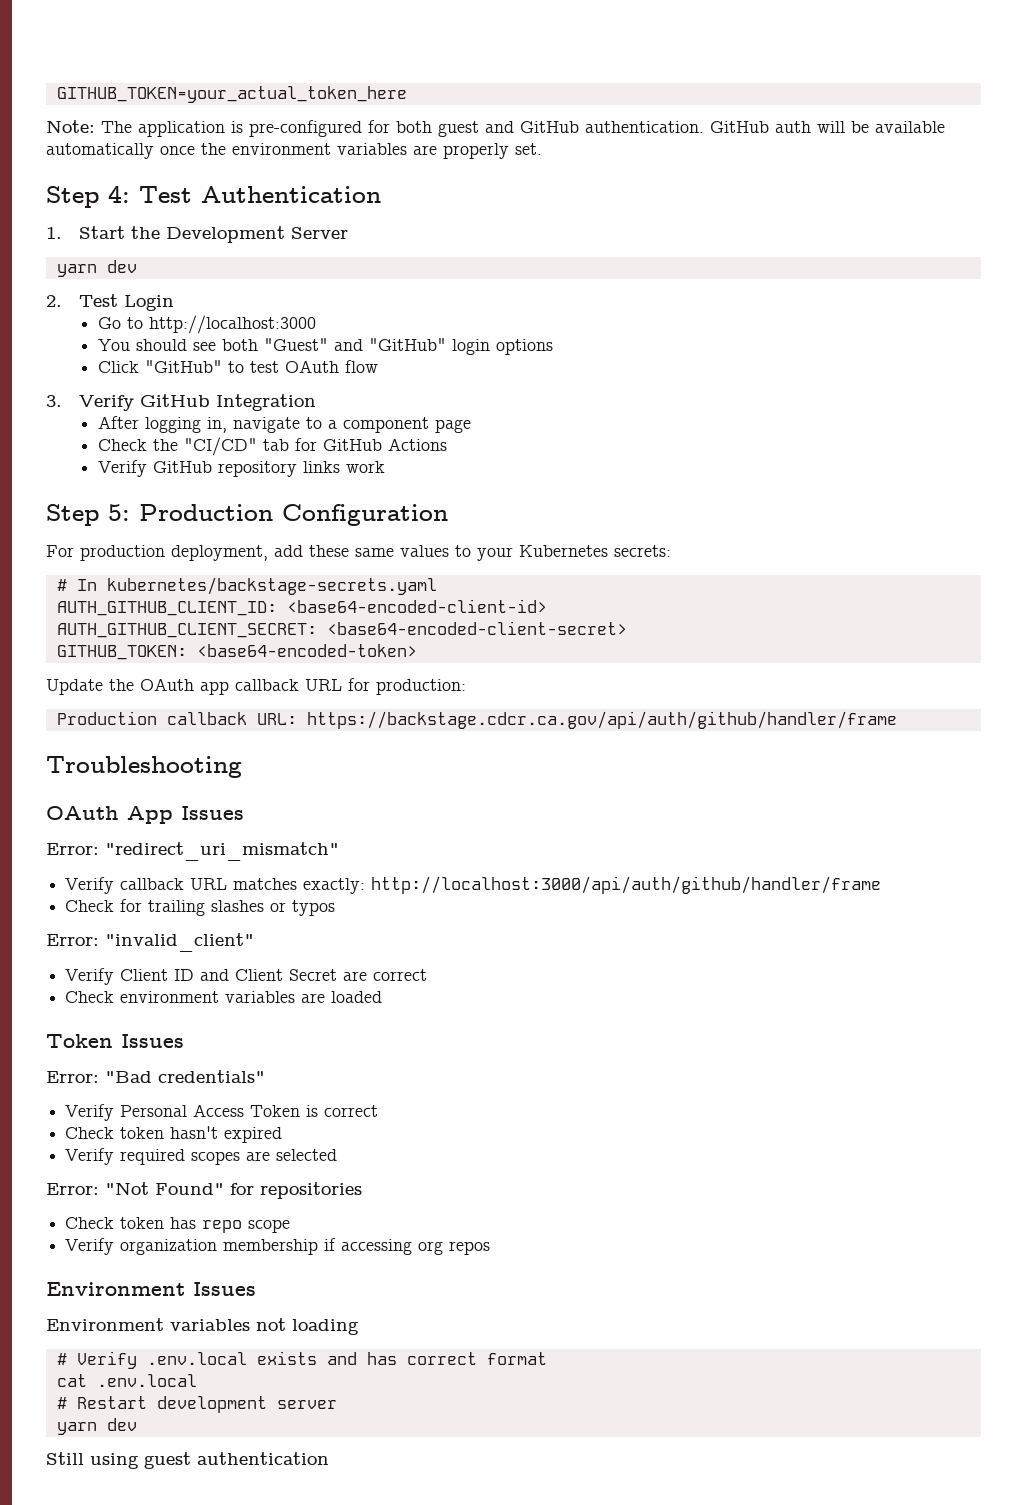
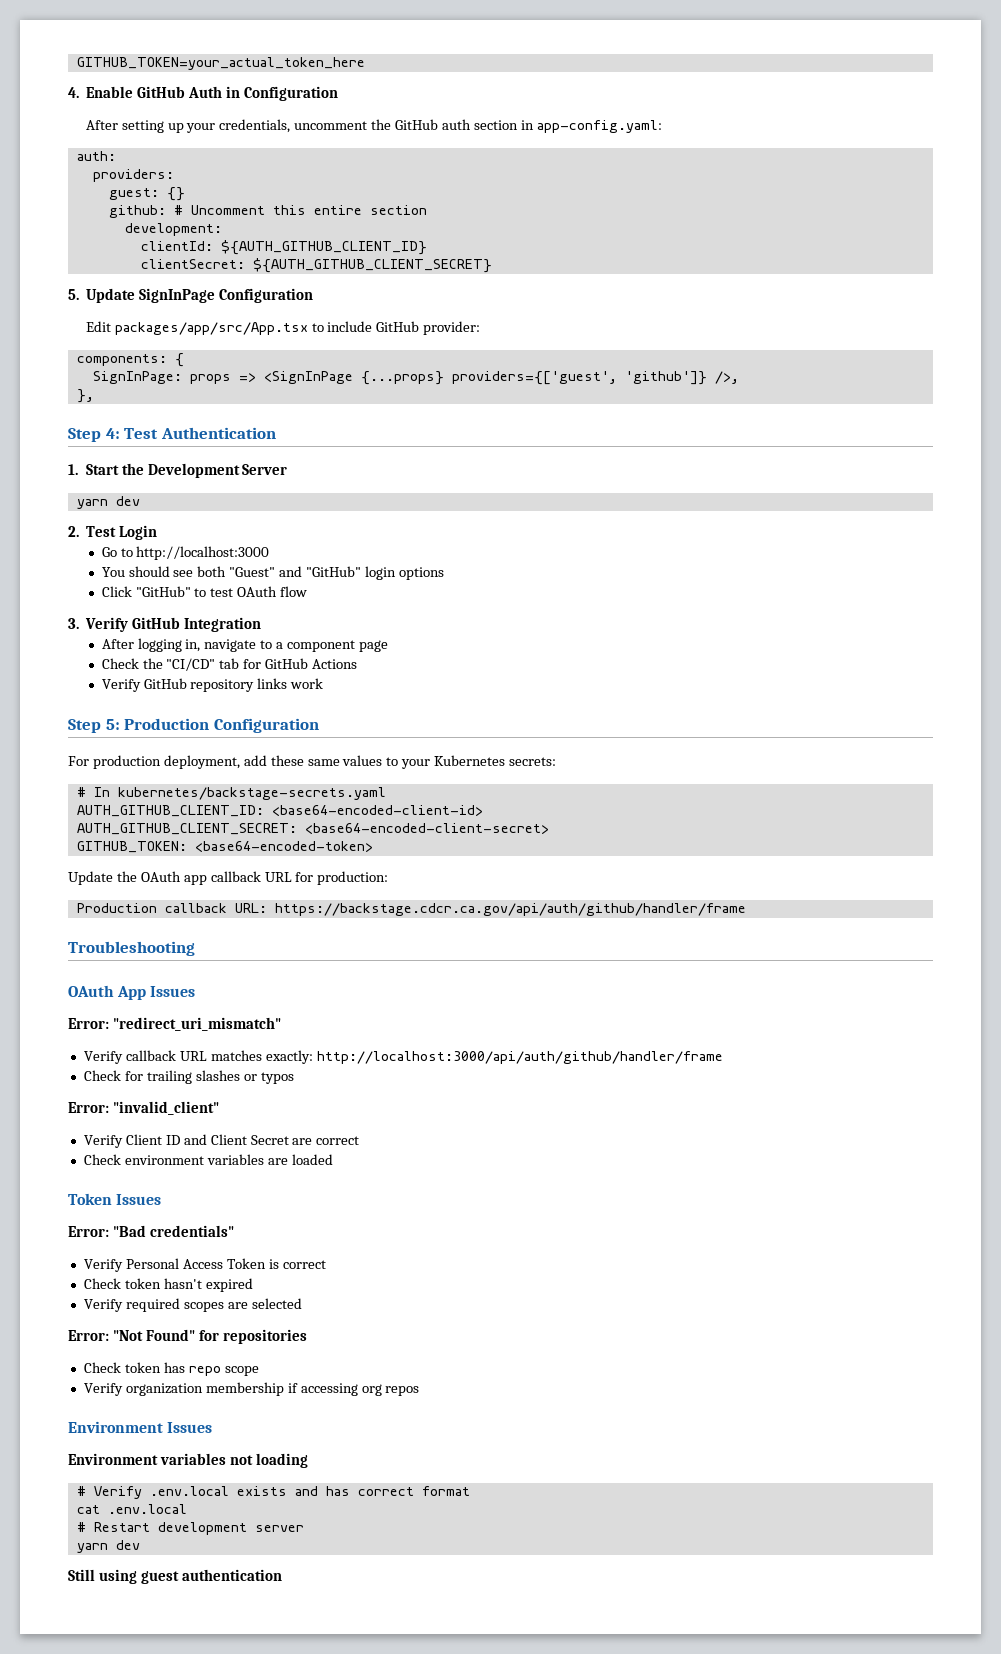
[46,120,945,137] [46,143,542,159] Note: The application is pre-configured for both guest and GitHub authentication. GitHub auth will be available automatically once the environment variables are properly set. -> [68,86,338,101] [85,119,662,133] [76,151,116,161] [92,169,174,182] [108,187,185,201] [108,205,427,218] [124,223,222,236] [140,240,427,255] [140,258,492,273] [68,288,314,303] [85,321,481,335] [76,353,184,367] [92,371,739,385] [76,389,94,403] 4. Enable GitHub Auth in Configuration // After setting up your credentials, uncomment the GitHub auth section in app-config.yaml: // auth: // providers: // guest: {} // github: # Uncomment this entire section // development: // clientId: ${AUTH_GITHUB_CLIENT_ID} // clientSecret: ${AUTH_GITHUB_CLIENT_SECRET} // 5. Update SignInPage Configuration // Edit packages/app/src/App.tsx to include GitHub provider: // components: { // SignInPage: props => <SignInPage {...props} providers={['guest', 'github']} />, // },

